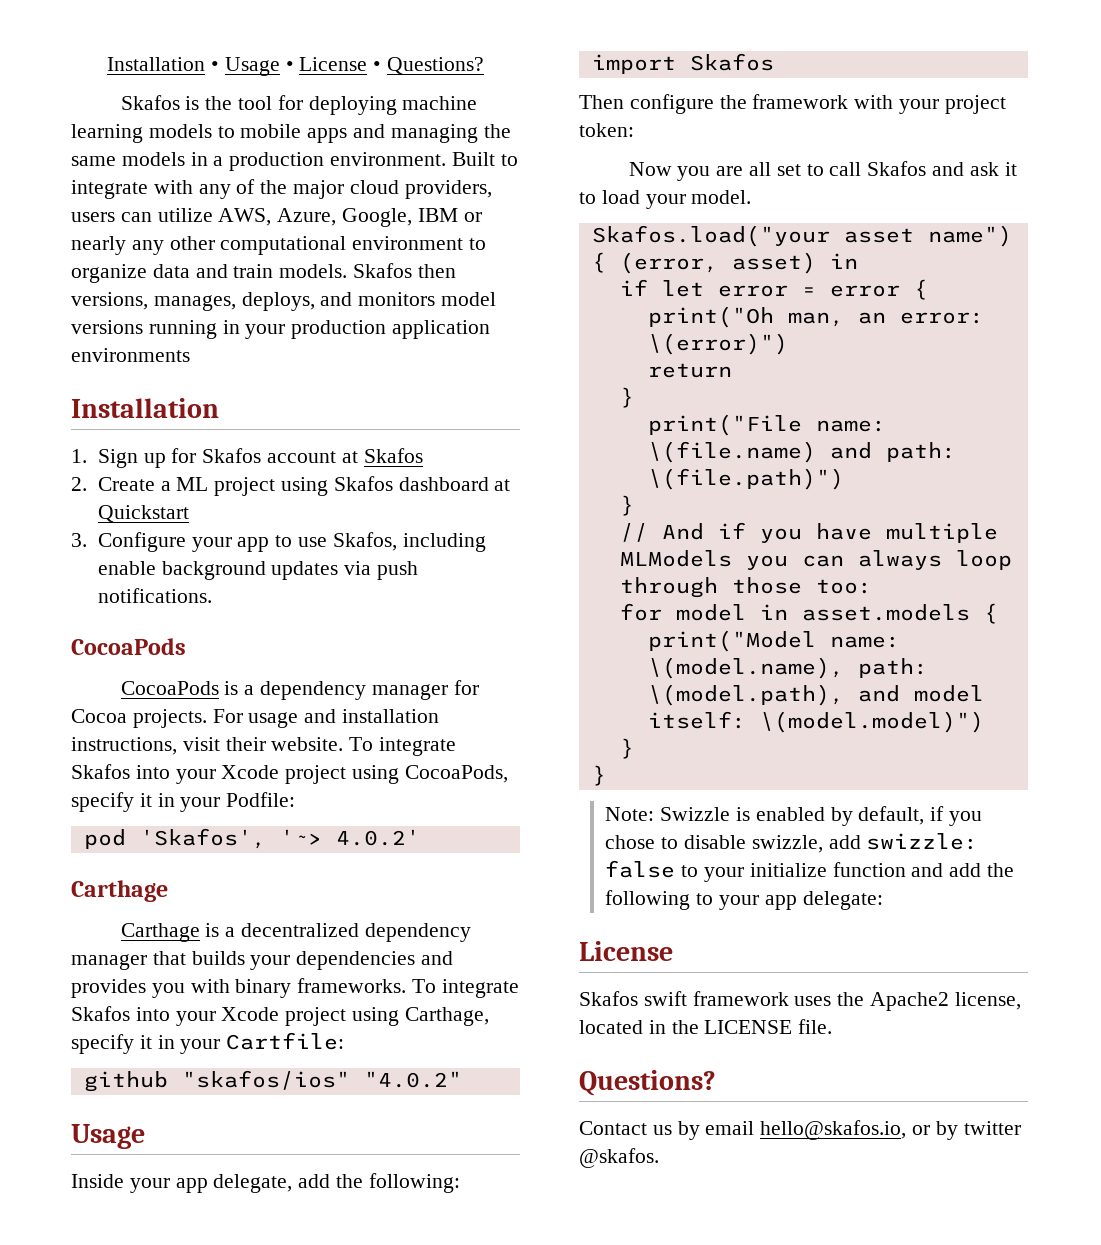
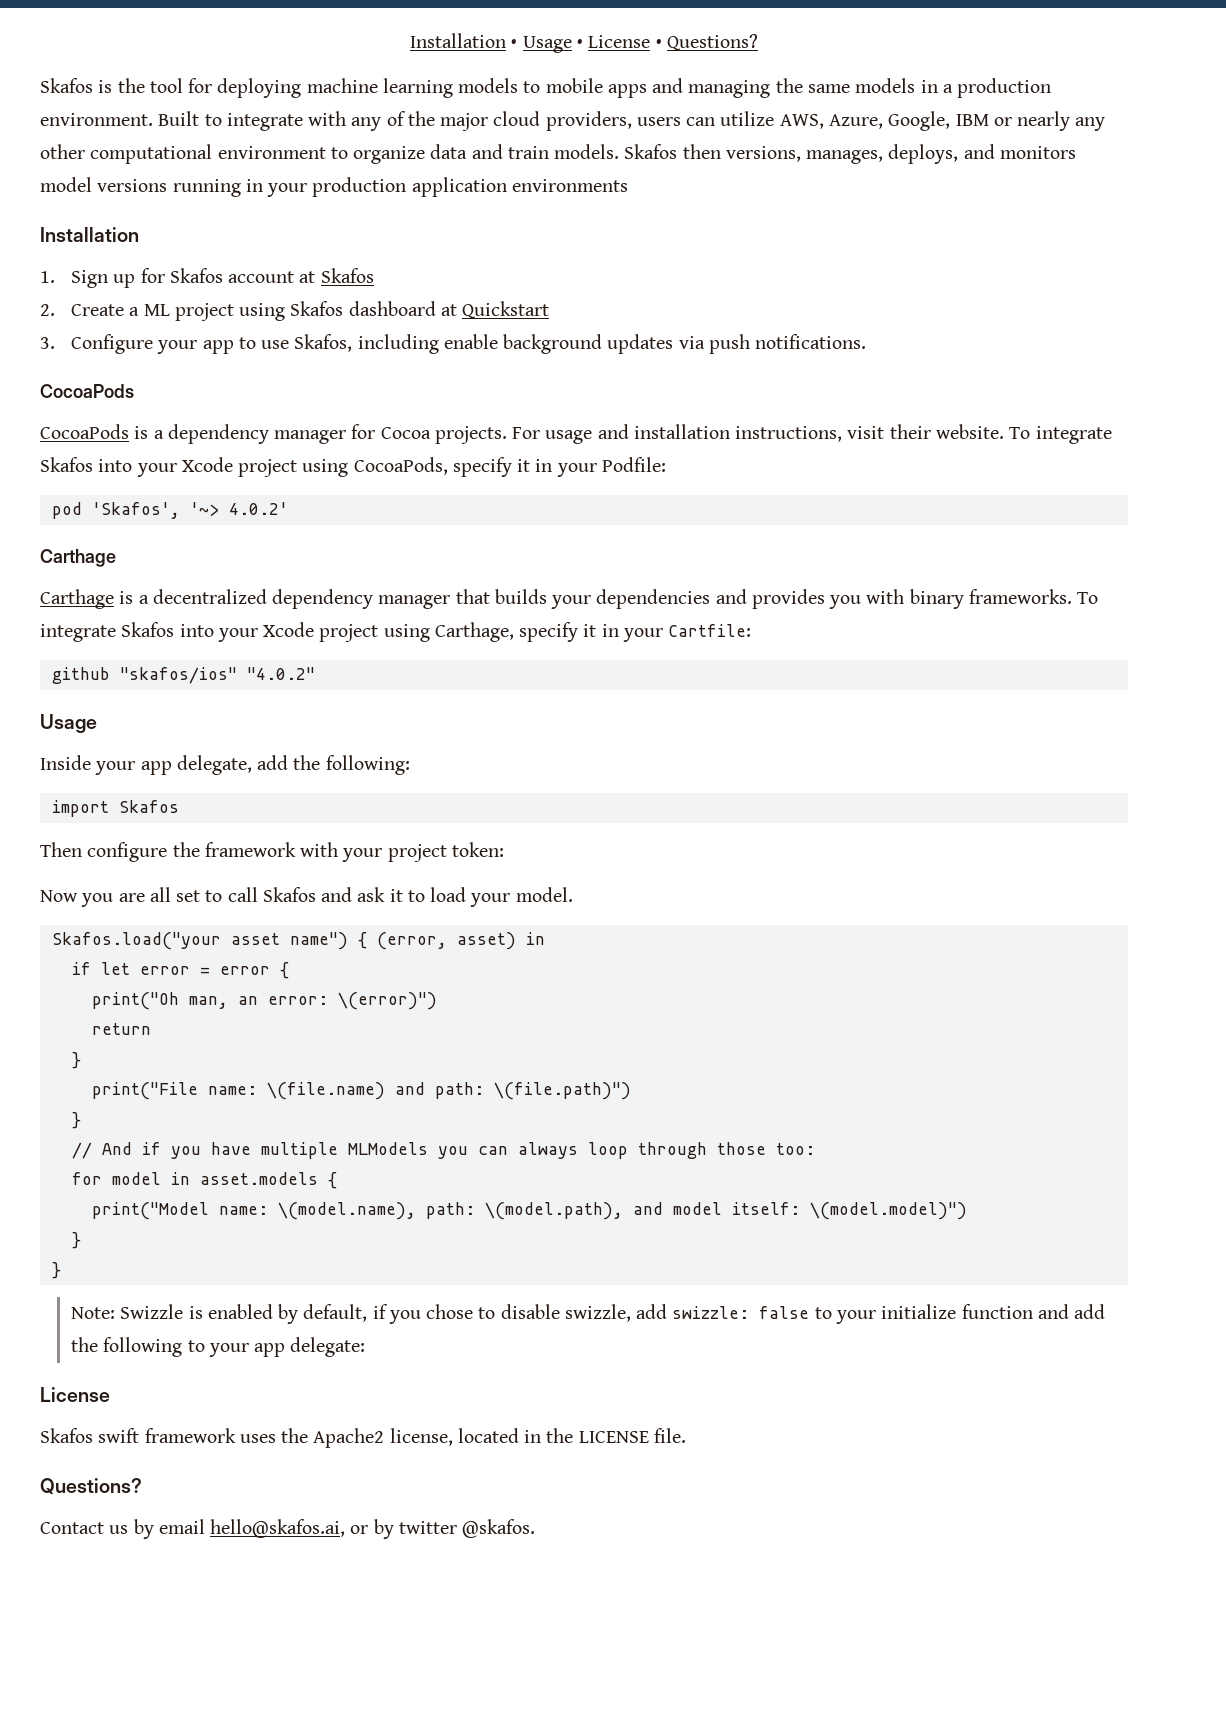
[760,1120,907,1140] hello@skafos.io, -> [210,1519,346,1538] hello@skafos.ai,

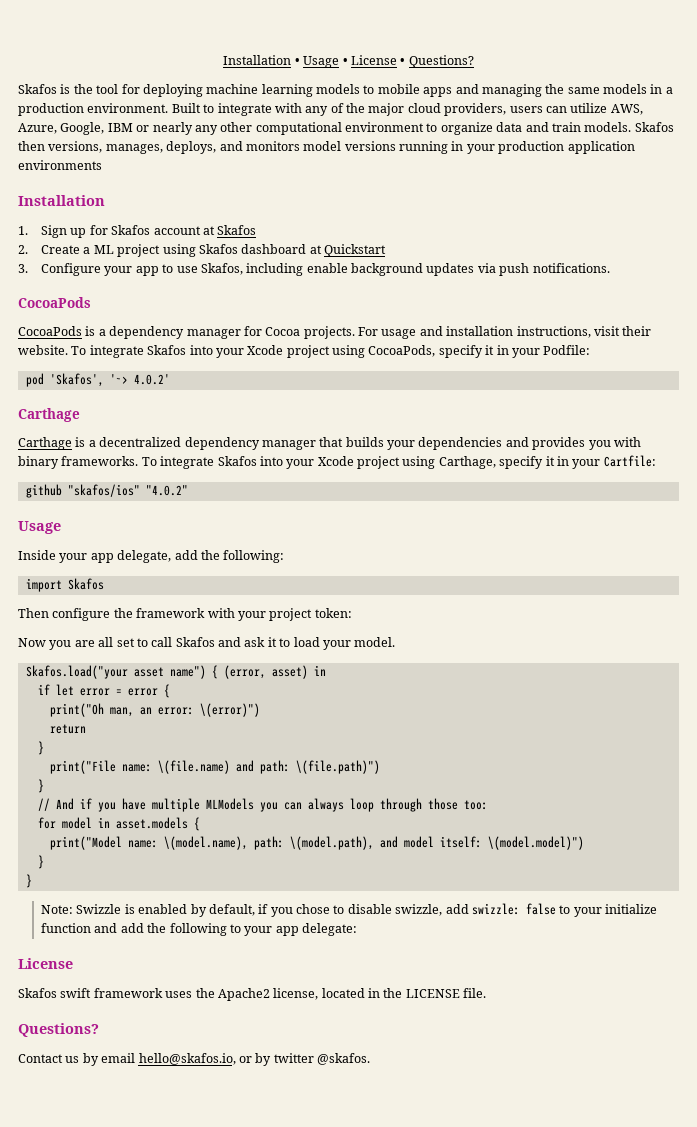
[210,1519,346,1538] hello@skafos.ai, -> [138,1053,236,1065] hello@skafos.io,

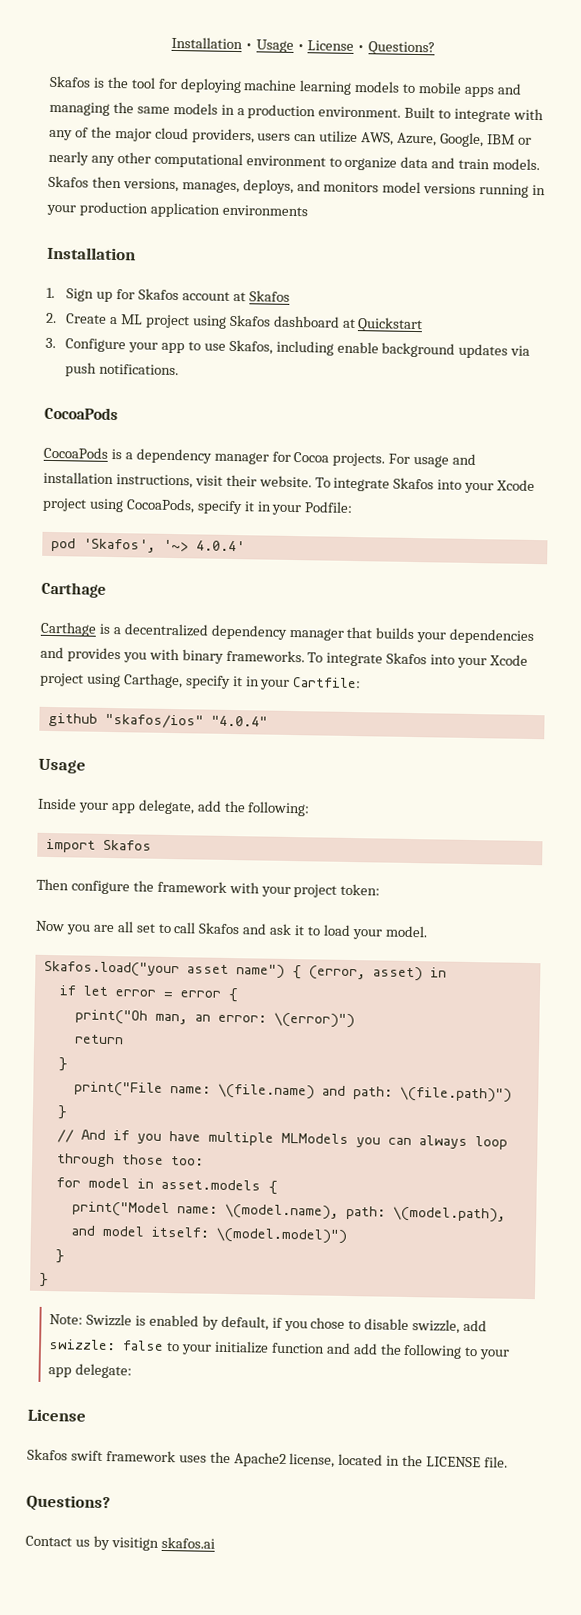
[133,374,170,385] 4.0.2' -> [195,540,245,552] 4.0.4'
[145,485,188,496] "4.0.2" -> [210,715,268,727] "4.0.4"
[101,1053,370,1066] email hello@skafos.io, or by twitter @skafos. -> [110,1536,215,1551] visitign skafos.ai

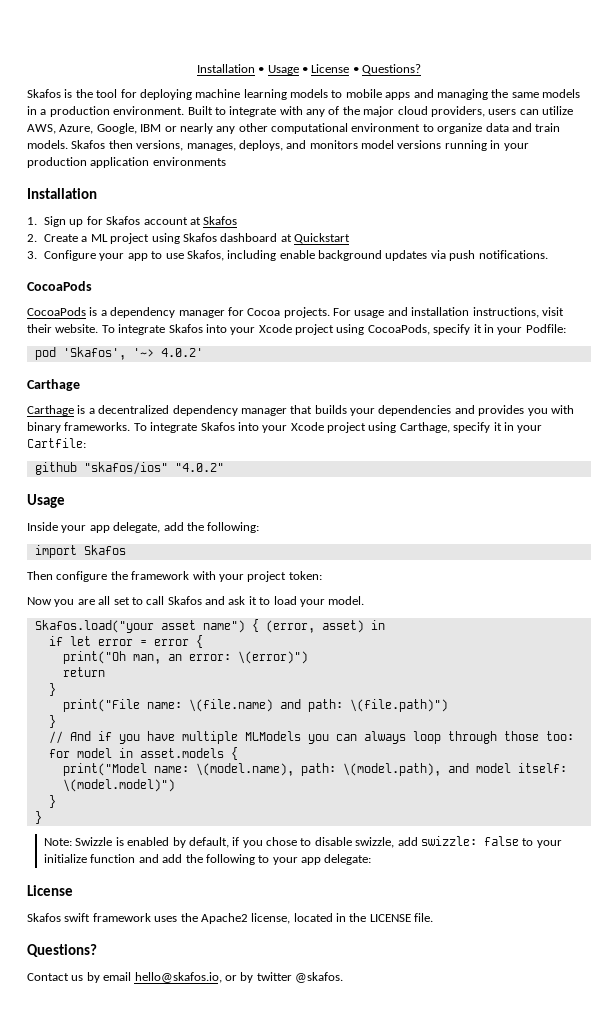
[195,540,245,552] 4.0.4' -> [160,348,203,357] 4.0.2'
[210,715,268,727] "4.0.4" -> [174,463,224,472] "4.0.2"
[110,1536,215,1551] visitign skafos.ai -> [103,972,343,983] email hello@skafos.io, or by twitter @skafos.

